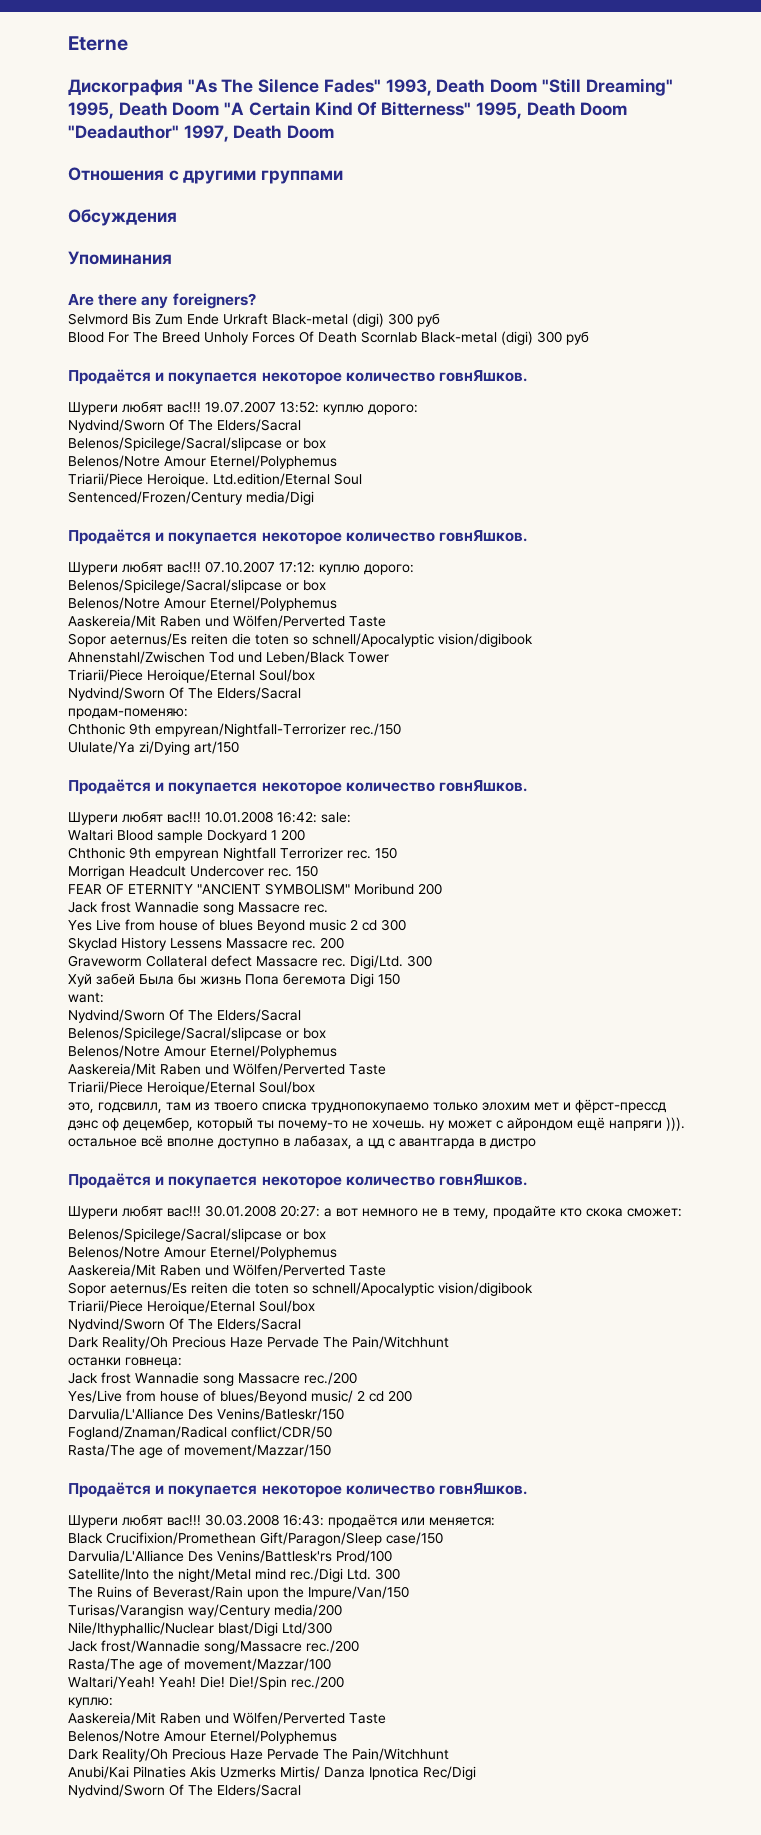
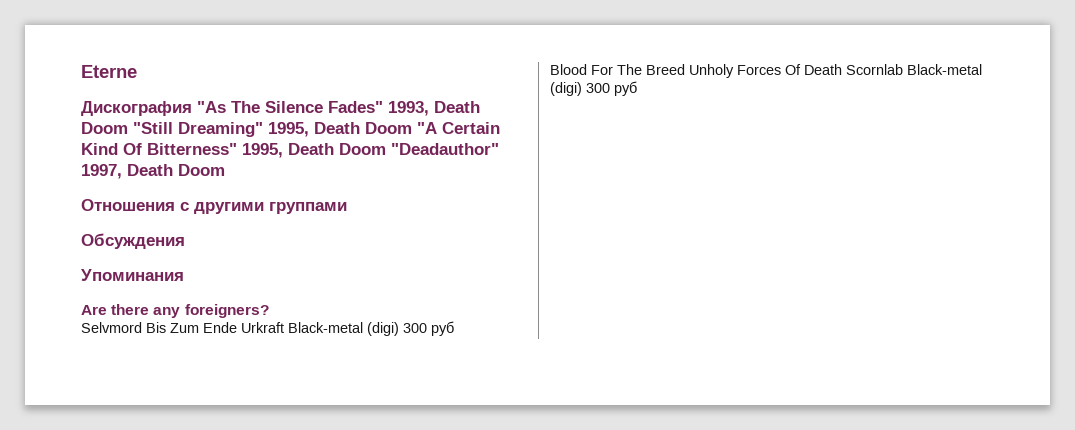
[68,369,527,385] [68,401,418,415] [68,419,301,433] [68,437,326,451] [68,455,337,469] [68,473,362,487] [68,491,314,505] [68,529,527,545] [68,561,414,575] [68,579,326,593] [68,597,337,611] [68,615,386,628] [68,633,533,647] [68,651,389,664] [68,669,315,683] [68,687,301,701] [68,708,188,719] [68,723,401,737] [68,741,239,755] [68,779,527,795] [68,811,351,825] [68,829,305,843] [68,847,397,861] [68,865,318,879] [68,883,442,895] [68,901,328,915] [68,919,406,933] [68,937,344,951] [68,955,432,969] [68,973,400,987] [68,992,104,1003] [68,1009,301,1023] [68,1027,326,1041] [68,1045,337,1059] [68,1063,386,1076] [68,1081,315,1095] [68,1099,666,1113] [68,1117,685,1131] [68,1135,536,1149] [68,1173,527,1189] [68,1205,682,1219] [68,1228,326,1242] [68,1246,337,1260] [68,1264,386,1277] [68,1282,533,1296] [68,1300,315,1314] [68,1318,301,1332] [68,1336,449,1350] [68,1357,182,1368] [68,1372,357,1386] [68,1390,412,1404] [68,1408,344,1421] [68,1426,332,1440] [68,1444,331,1458] [68,1482,527,1498] [68,1514,495,1528] [68,1532,443,1546] [68,1550,392,1563] [68,1568,400,1582] [68,1586,409,1600] [68,1604,342,1618] [68,1622,332,1636] [68,1640,359,1654] [68,1658,331,1672] [68,1676,344,1690] [68,1697,113,1708] [68,1712,386,1725] [68,1730,337,1744] [68,1748,449,1762] [68,1766,476,1780] [68,1784,301,1798] // Продаётся и покупается некоторое количество говнЯшков. // Шуреги любят вас!!! 19.07.2007 13:52: куплю дорого: // Nydvind/Sworn Of The Elders/Sacral // Belenos/Spicilege/Sacral/slipcase or box // Belenos/Notre Amour Eternel/Polyphemus // Triarii/Piece Heroique. Ltd.edition/Eternal Soul // Sentenced/Frozen/Century media/Digi // Продаётся и покупается некоторое количество говнЯшков. // Шуреги любят вас!!! 07.10.2007 17:12: куплю дорого: // Belenos/Spicilege/Sacral/slipcase or box // Belenos/Notre Amour Eternel/Polyphemus // Aaskereia/Mit Raben und Wölfen/Perverted Taste // Sopor aeternus/Es reiten die toten so schnell/Аpocalyptic vision/digibook // Ahnenstahl/Zwischen Tod und Leben/Black Tower // Triarii/Piece Heroique/Eternal Soul/box // Nydvind/Sworn Of The Elders/Sacral // продам-поменяю: // Chthonic 9th empyrean/Nightfall-Terrorizer rec./150 // Ululate/Ya zi/Dying art/150 // Продаётся и покупается некоторое количество говнЯшков. // Шуреги любят вас!!! 10.01.2008 16:42: sale: // Waltari Blood sample Dockyard 1 200 // Chthonic 9th empyrean Nightfall Terrorizer rec. 150 // Morrigan Нeadcult Undercover rec. 150 // FEAR OF ETERNITY "ANCIENT SYMBOLISM" Moribund 200 // Jack frost Wannadie song Massacre rec. // Yes Live from house of blues Beyond music 2 cd 300 // Skyclad History Lessens Massacre rec. 200 // Graveworm Collateral defect Massacre rec. Digi/Ltd. 300 // Хуй забей Была бы жизнь Попа бегемота Digi 150 // want: // Nydvind/Sworn Of The Elders/Sacral // Belenos/Spicilege/Sacral/slipcase or box // Belenos/Notre Amour Eternel/Polyphemus // Aaskereia/Mit Raben und Wölfen/Perverted Taste // Triarii/Piece Heroique/Eternal Soul/box // это, годсвилл, там из твоего списка труднопокупаемо только элохим мет и фёрст-прессд дэнс оф децембер, который ты почему-то не хочешь. ну может с айрондом ещё напряги ))). остальное всё вполне доступно в лабазах, а цд с авантгарда в дистро // Продаётся и покупается некоторое количество говнЯшков. // Шуреги любят вас!!! 30.01.2008 20:27: а вот немного не в тему, продайте кто скока сможет: // Belenos/Spicilege/Sacral/slipcase or box // Belenos/Notre Amour Eternel/Polyphemus // Aaskereia/Mit Raben und Wölfen/Perverted Taste // Sopor aeternus/Es reiten die toten so schnell/Аpocalyptic vision/digibook // Triarii/Piece Heroique/Eternal Soul/box // Nydvind/Sworn Of The Elders/Sacral // Dark Reality/Oh Precious Haze Pervade The Pain/Witchhunt // останки говнеца: // Jack frost Wannadie song Massacre rec./200 // Yes/Live from house of blues/Beyond music/ 2 cd 200 // Darvulia/L'Alliance Des Venins/Batleskr/150 // Fogland/Znaman/Radical conflict/CDR/50 // Rasta/The age of movement/Mazzar/150 // Продаётся и покупается некоторое количество говнЯшков. // Шуреги любят вас!!! 30.03.2008 16:43: продаётся или меняется: // Black Crucifixion/Promethean Gift/Paragon/Sleep case/150 // Darvulia/L'Alliance Des Venins/Battlesk'rs Prod/100 // Satellite/Into the night/Metal mind rec./Digi Ltd. 300 // The Ruins of Beverast/Rain upon the Impure/Van/150 // Turisas/Varangisn way/Century media/200 // Nile/Ithyphallic/Nuclear blast/Digi Ltd/300 // Jack frost/Wannadie song/Massacre rec./200 // Rasta/The age of movement/Mazzar/100 // Waltari/Yeah! Yeah! Die! Die!/Spin rec./200 // куплю: // Aaskereia/Mit Raben und Wölfen/Perverted Taste // Belenos/Notre Amour Eternel/Polyphemus // Dark Reality/Oh Precious Haze Pervade The Pain/Witchhunt // Anubi/Kai Pilnaties Akis Uzmerks Mirtis/ Danza Ipnotica Rec/Digi // Nydvind/Sworn Of The Elders/Sacral -> (637, 88) none

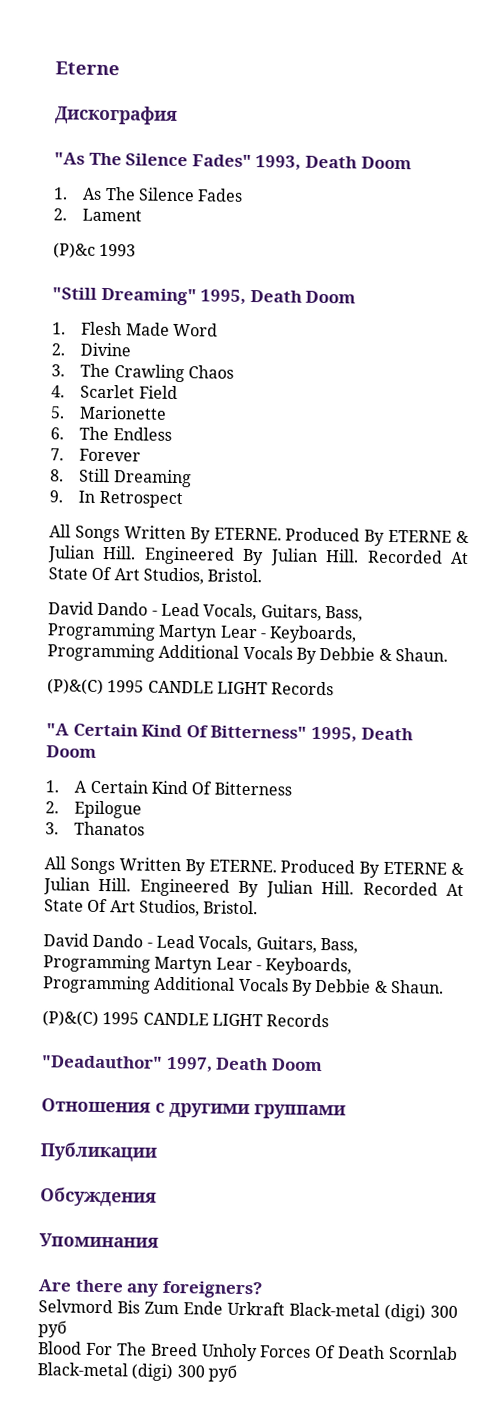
(192, 108) none -> (178, 115) //
(128, 128) none -> [53,186,244,202] [53,208,143,222] [53,242,137,259] // 1. As The Silence Fades // 2. Lament // (P)&c 1993 //
(412, 128) none -> [52,321,219,337] [51,342,132,357] [51,363,235,383] [51,384,178,400] [50,405,168,420] [50,426,172,441] [50,448,142,462] [50,468,192,488] [49,490,183,509] [49,524,469,546] [47,545,469,566] [48,566,263,585] [48,601,363,622] [47,622,358,644] [47,643,448,664] [47,678,335,696] // 1. Flesh Made Word // 2. Divine // 3. The Crawling Chaos // 4. Scarlet Field // 5. Marionette // 6. The Endless // 7. Forever // 8. Still Dreaming // 9. In Retrospect // All Songs Written By ETERNE. Produced By ETERNE & Julian Hill. Engineered By Julian Hill. Recorded At State Of Art Studios, Bristol. // David Dando - Lead Vocals, Guitars, Bass, Programming Martyn Lear - Keyboards, Programming Additional Vocals By Debbie & Shaun. // (P)&(C) 1995 CANDLE LIGHT Records //
(386, 149) none -> [45,779,292,796] [45,800,143,819] [45,821,146,836] [44,856,464,878] [43,877,464,898] [44,898,259,917] [43,933,358,954] [43,954,353,976] [43,975,444,996] [42,1010,330,1028] // 1. A Certain Kind Of Bitterness // 2. Epilogue // 3. Thanatos // All Songs Written By ETERNE. Produced By ETERNE & Julian Hill. Engineered By Julian Hill. Recorded At State Of Art Studios, Bristol. // David Dando - Lead Vocals, Guitars, Bass, Programming Martyn Lear - Keyboards, Programming Additional Vocals By Debbie & Shaun. // (P)&(C) 1995 CANDLE LIGHT Records //
(347, 208) none -> [40,1142,157,1162] // Публикации

